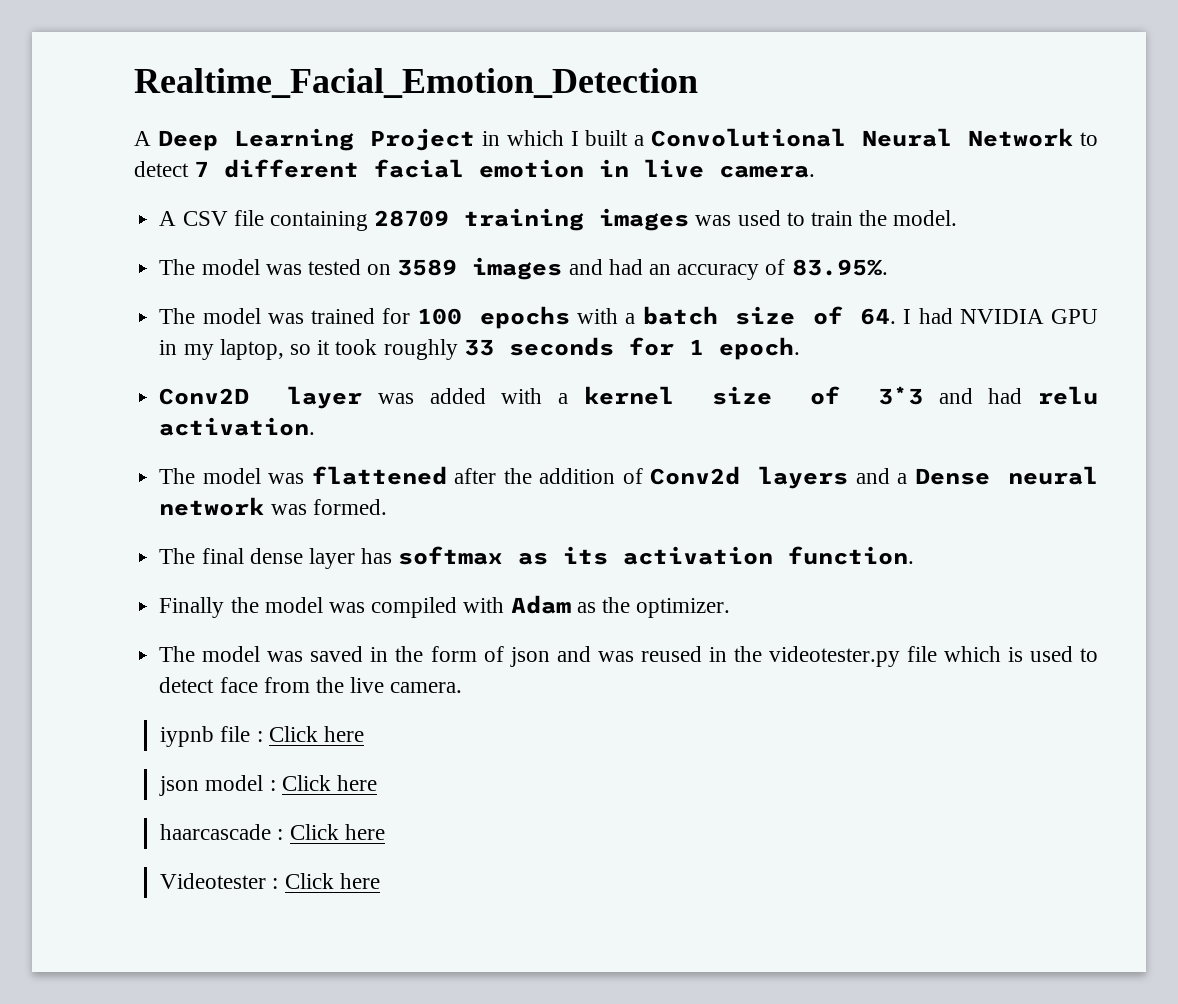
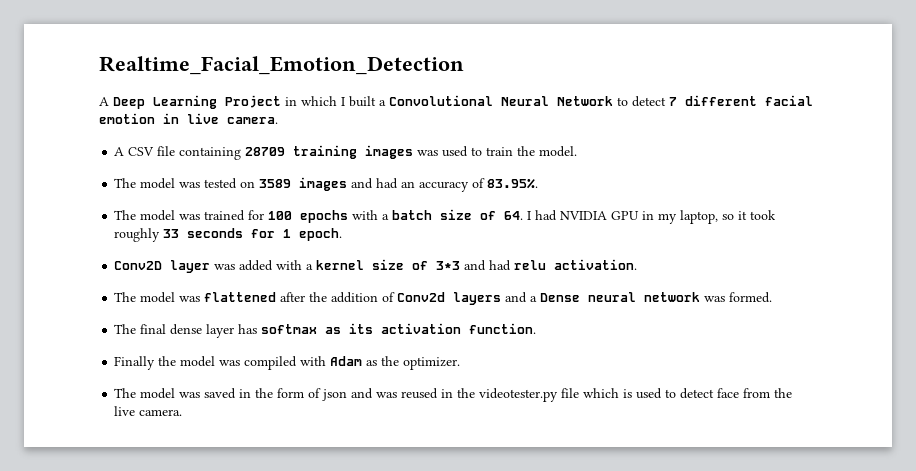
[160,726,364,747] [159,775,377,796] [160,824,385,840] [160,873,380,889] // iypnb file : Click here // json model : Click here // haarcascade : Click here // Videotester : Click here -> (183, 412) none

